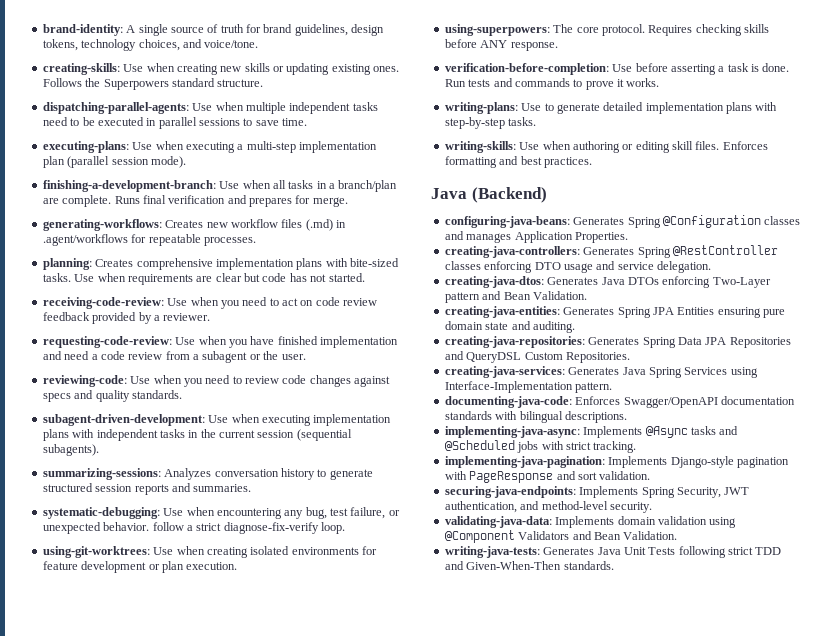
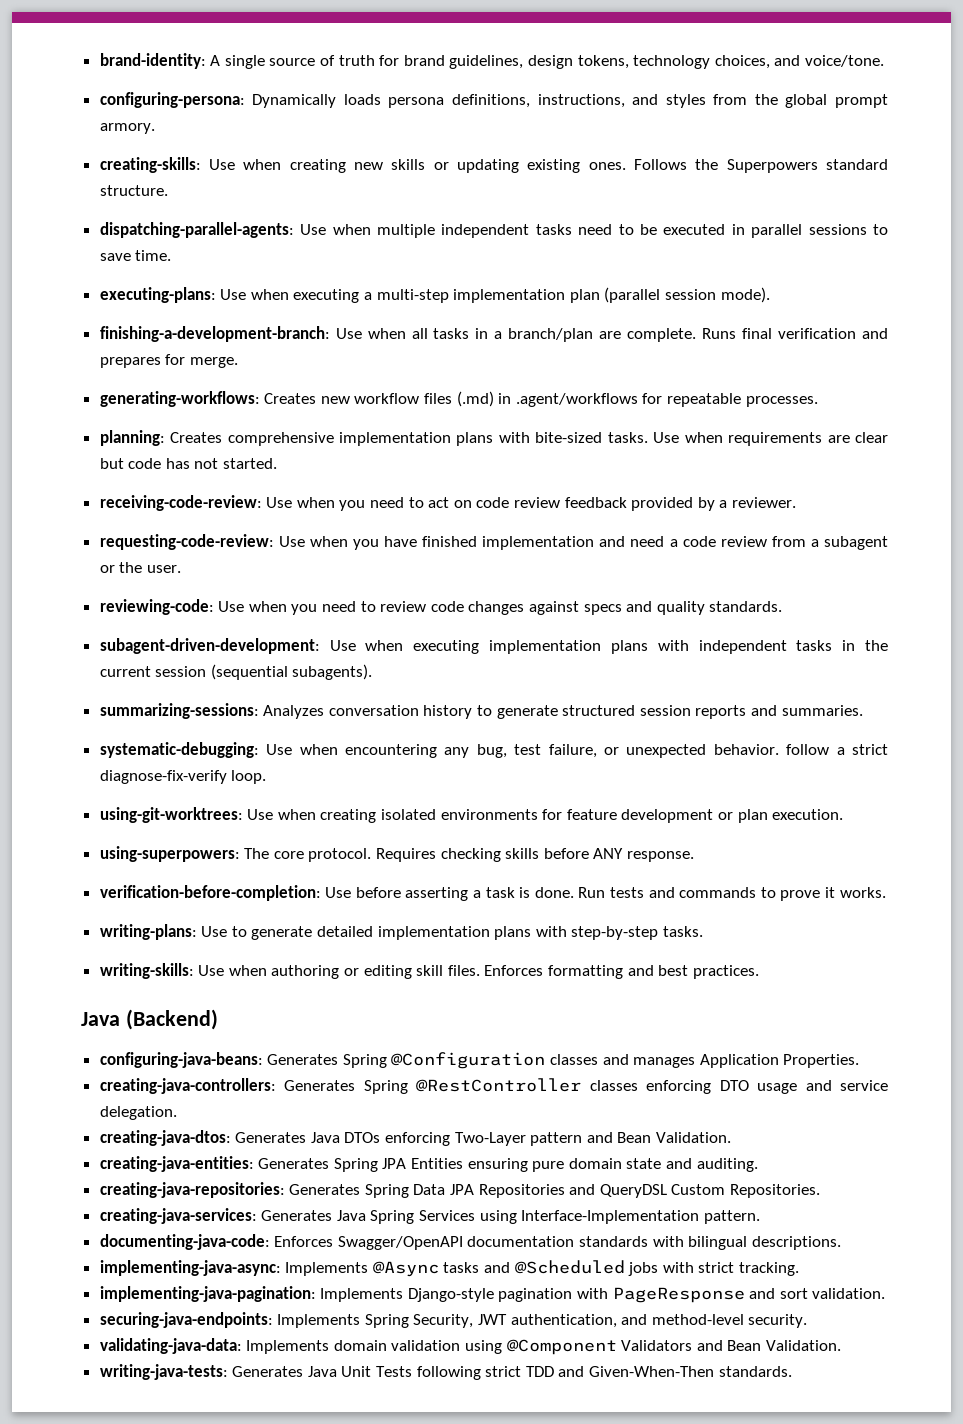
(259, 44) none -> [99,92,889,108] [99,123,155,134] // configuring-persona: Dynamically loads persona definitions, instructions, and styles from the global prompt armory.

